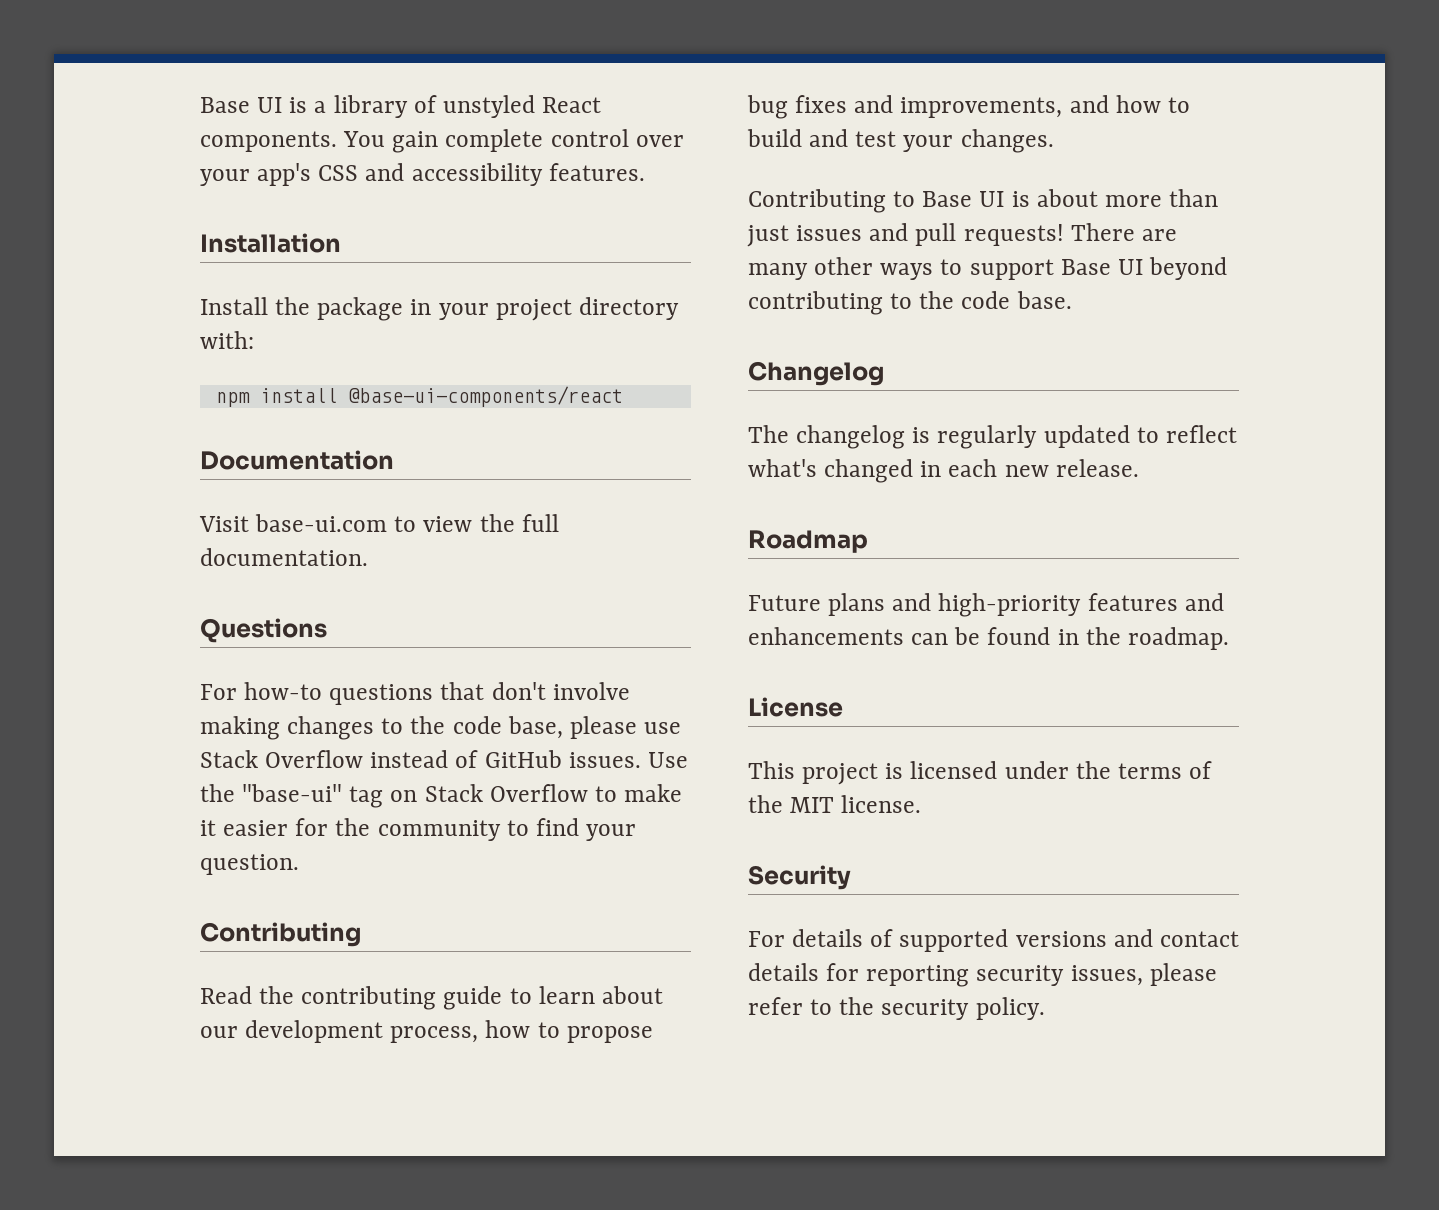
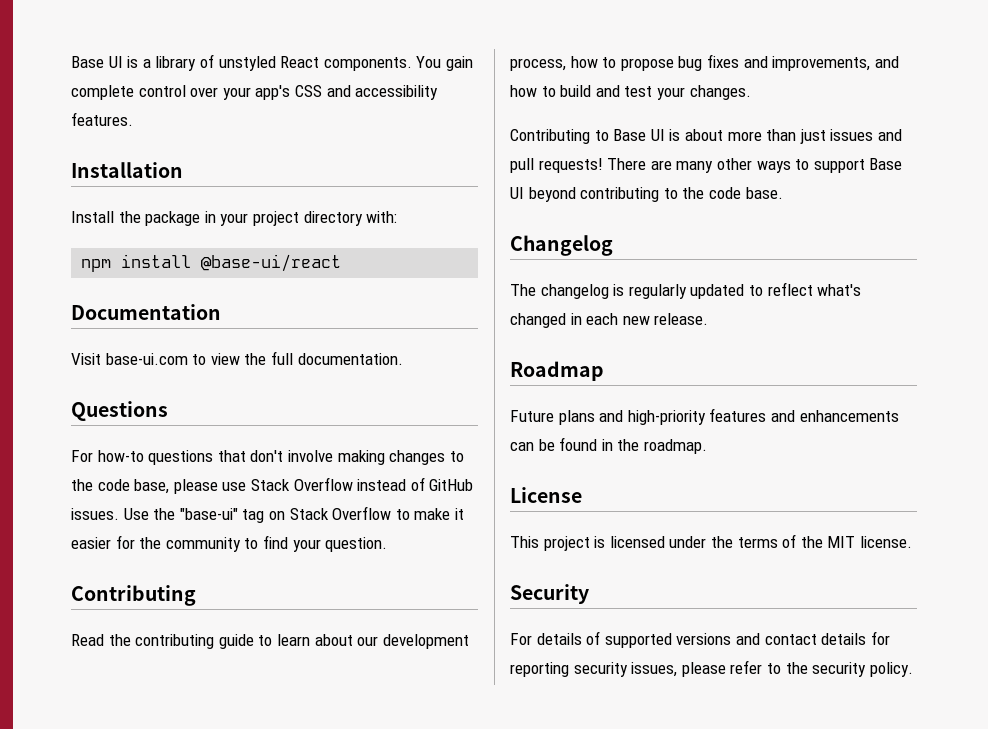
[347,386,623,407] @base-ui-components/react -> [201,254,342,272] @base-ui/react

